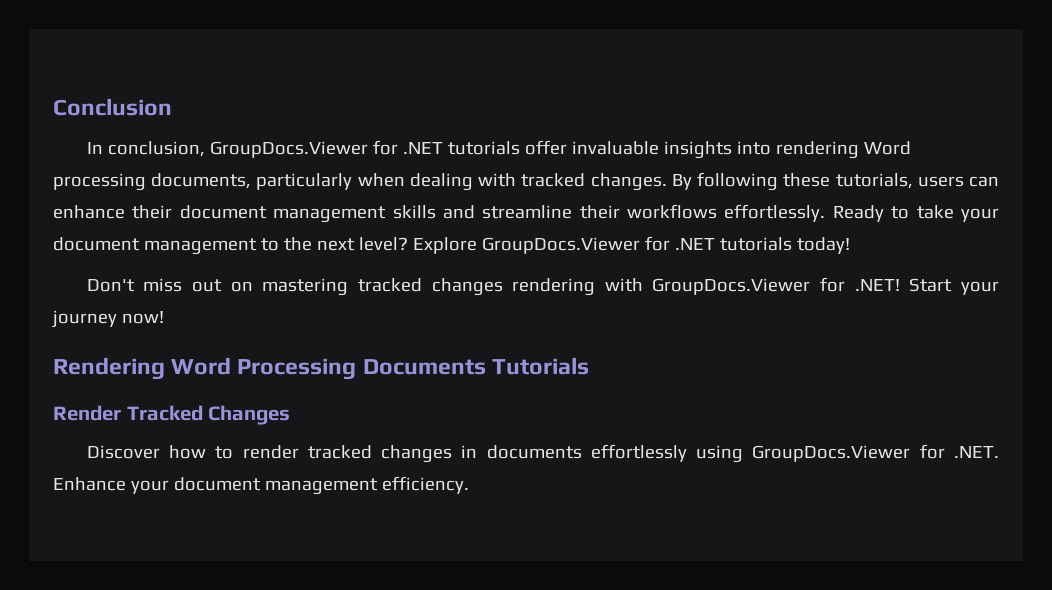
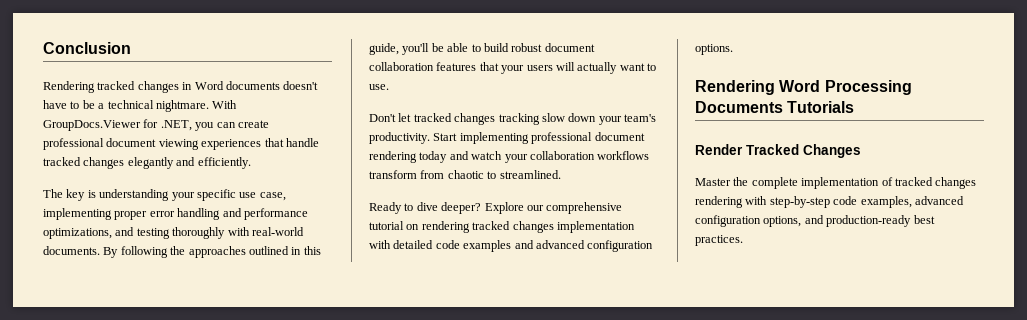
[86,140,911,159] [53,172,1000,191] [53,204,999,223] [53,236,850,255] [86,277,999,296] [52,310,164,328] In conclusion, GroupDocs.Viewer for .NET tutorials offer invaluable insights into rendering Word processing documents, particularly when dealing with tracked changes. By following these tutorials, users can enhance their document management skills and streamline their workflows effortlessly. Ready to take your document management to the next level? Explore GroupDocs.Viewer for .NET tutorials today! // Don't miss out on mastering tracked changes rendering with GroupDocs.Viewer for .NET! Start your journey now! -> [43,81,319,93] [43,100,238,112] [43,119,269,131] [43,138,319,150] [43,157,251,169] [43,189,286,201] [43,208,308,220] [43,227,304,239] [43,246,321,258] [369,43,595,55] [369,62,656,74] [369,84,389,90] [369,113,656,125] [369,132,645,144] [369,151,650,163] [369,170,561,179] [369,202,623,214] [369,221,635,233] [369,240,654,252] [695,44,733,55] Rendering tracked changes in Word documents doesn't have to be a technical nightmare. With GroupDocs.Viewer for .NET, you can create professional document viewing experiences that handle tracked changes elegantly and efficiently. // The key is understanding your specific use case, implementing proper error handling and performance optimizations, and testing thoroughly with real-world documents. By following the approaches outlined in this guide, you'll be able to build robust document collaboration features that your users will actually want to use. // Don't let tracked changes tracking slow down your team's productivity. Start implementing professional document rendering today and watch your collaboration workflows transform from chaotic to streamlined. // Ready to dive deeper? Explore our comprehensive tutorial on rendering tracked changes implementation with detailed code examples and advanced configuration options.
[86,444,999,463] [53,476,469,495] Discover how to render tracked changes in documents effortlessly using GroupDocs.Viewer for .NET. Enhance your document management efficiency. -> [695,177,977,189] [695,196,964,208] [695,215,935,227] [695,235,743,246] Master the complete implementation of tracked changes rendering with step-by-step code examples, advanced configuration options, and production-ready best practices.

